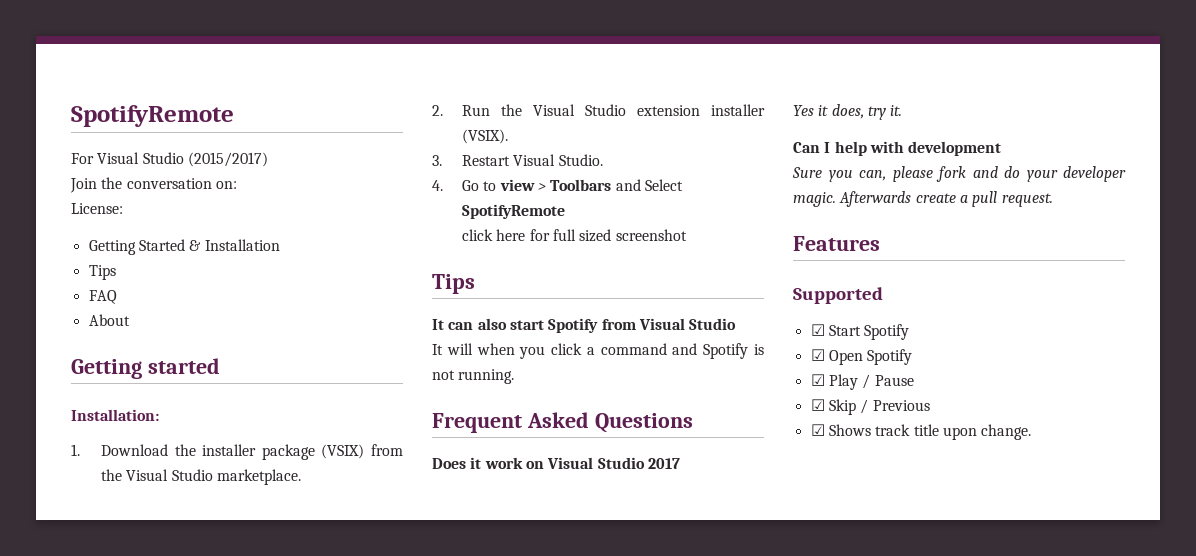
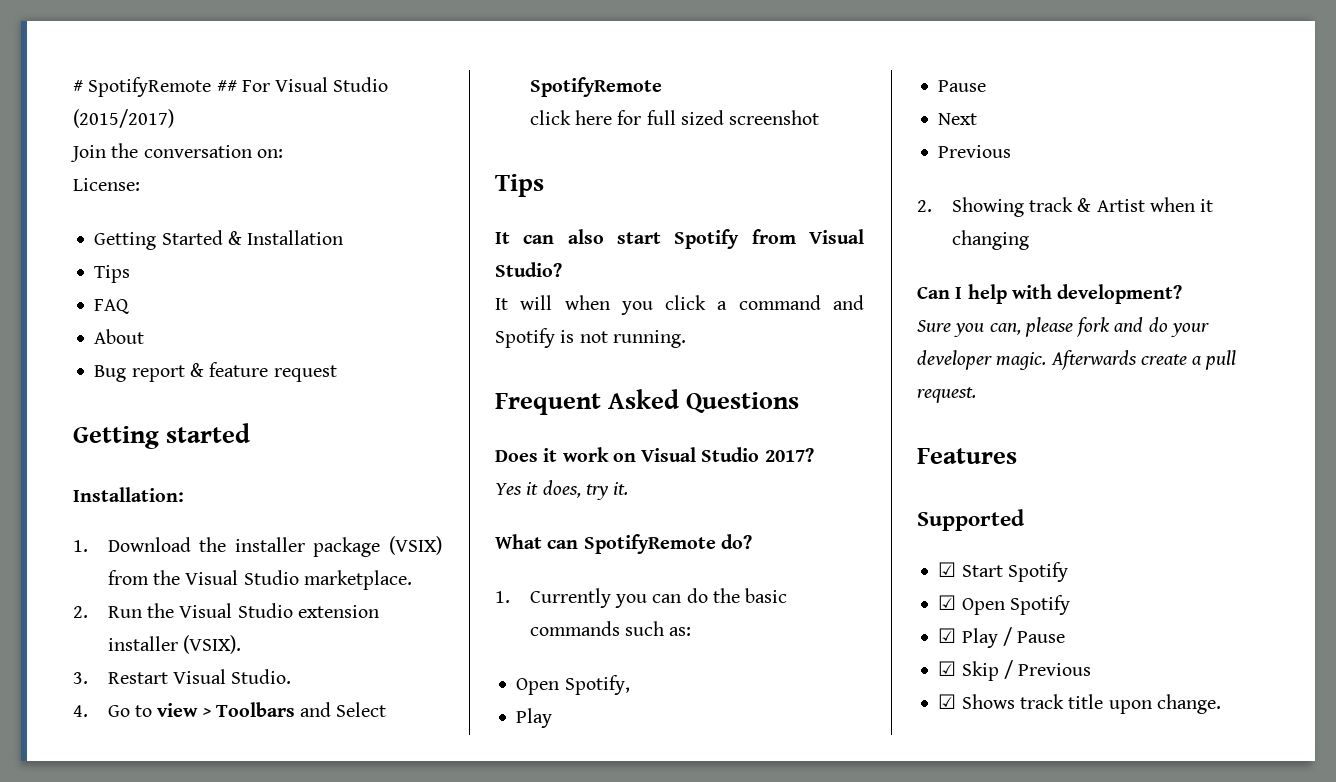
[71,105,234,127] SpotifyRemote // -> [73,77,237,97] # SpotifyRemote ##
(130, 320) none -> [94,362,337,382] // Bug report & feature request
[689,318,737,330] Studio -> [495,262,562,277] Studio?
[647,458,680,469] 2017 -> [764,448,814,462] 2017?
(903, 110) none -> [495,534,752,554] [495,588,788,608] [529,621,692,636] [516,675,630,695] [516,708,553,728] [938,80,987,92] [938,113,978,125] [938,145,1012,158] [917,197,1214,217] [951,230,1029,250] // What can SpotifyRemote do? // 1. Currently you can do the basic commands such as: // Open Spotify, // Play // Pause // Next // Previous // 2. Showing track & Artist when it changing
[908,141,1002,156] development -> [1057,284,1183,304] development?

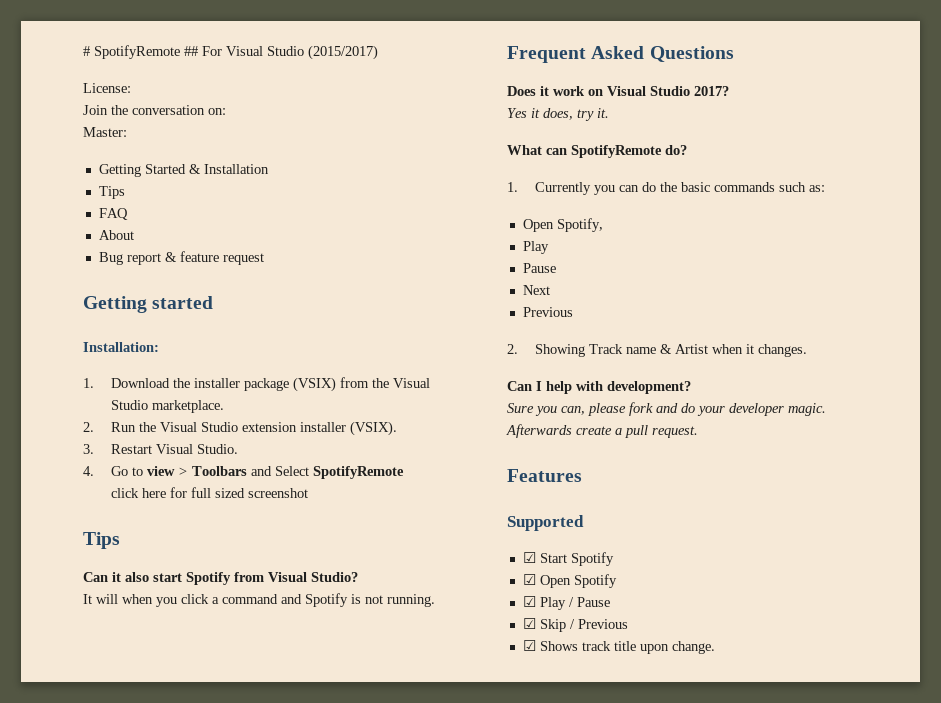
(174, 118) none -> [83,83,131,93] // License:
[73,178,140,191] License: -> [83,127,127,137] Master:
[495,232,555,244] It can -> [83,572,121,582] Can it
[1028,197,1073,212] track -> [588,344,656,354] Track name
[951,230,1029,250] changing -> [757,344,807,357] changes.

